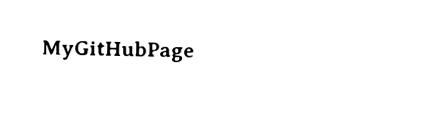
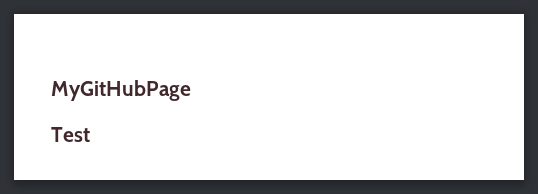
(195, 51) none -> [51,127,90,142] // Test

